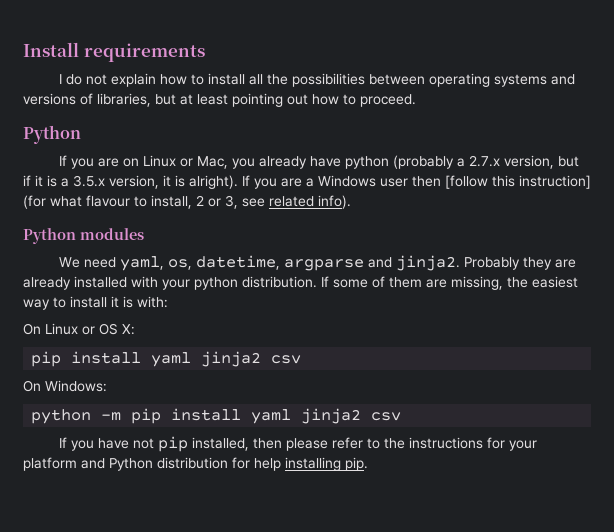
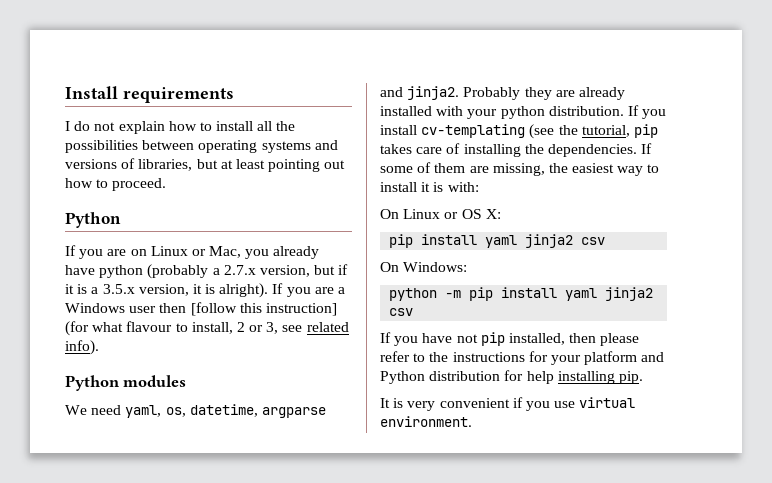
(329, 281) none -> [642,109,667,119] [380,124,658,139] [380,143,653,157] you install cv-templating (see the tutorial, pip takes care of installing the dependencies. If
(368, 464) none -> [380,397,636,411] [380,416,472,427] // It is very convenient if you use virtual environment.

